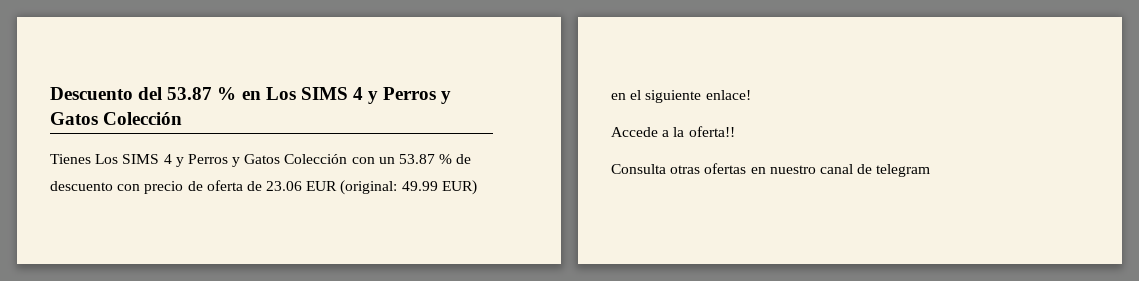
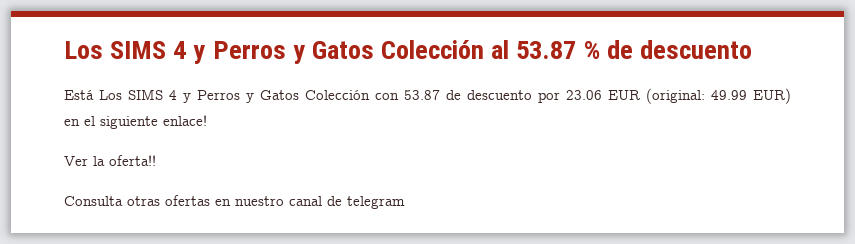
[50,87,452,104] [50,112,183,125] [50,154,91,164] Descuento del 53.87 % en Los SIMS 4 y Perros y Gatos Colección // Tienes -> [64,40,752,64] [64,90,94,100] Los SIMS 4 y Perros y Gatos Colección al 53.87 % de descuento // Está
[378,154,472,164] [50,180,262,194] un 53.87 % de descuento con precio de oferta de -> [404,90,560,103] 53.87 de descuento por
[611,127,670,137] Accede a -> [64,156,88,166] Ver

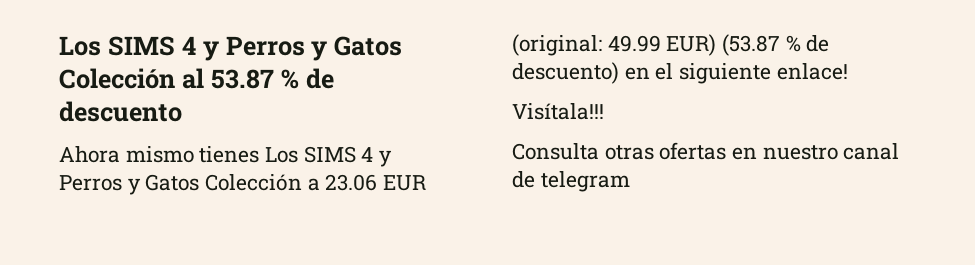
[64,89,560,103] Está Los SIMS 4 y Perros y Gatos Colección con 53.87 de descuento por -> [59,146,393,167] [59,174,320,195] Ahora mismo tienes Los SIMS 4 y Perros y Gatos Colección a
(791, 96) none -> [722,34,830,56] [512,62,619,84] (53.87 % de descuento)
[64,155,156,166] Ver la oferta!! -> [512,103,604,120] Visítala!!!

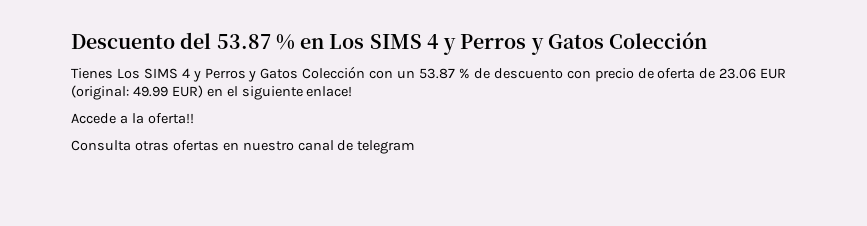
[59,36,403,61] [59,68,334,89] [59,101,182,122] [59,146,393,167] [59,174,320,195] Los SIMS 4 y Perros y Gatos Colección al 53.87 % de descuento // Ahora mismo tienes Los SIMS 4 y Perros y Gatos Colección a -> [71,32,708,55] [71,66,716,82] Descuento del 53.87 % en Los SIMS 4 y Perros y Gatos Colección // Tienes Los SIMS 4 y Perros y Gatos Colección con un 53.87 % de descuento con precio de oferta de
[722,34,830,56] [512,62,619,84] (53.87 % de descuento) -> (203, 91) none
[512,103,604,120] Visítala!!! -> [71,113,194,124] Accede a la oferta!!

